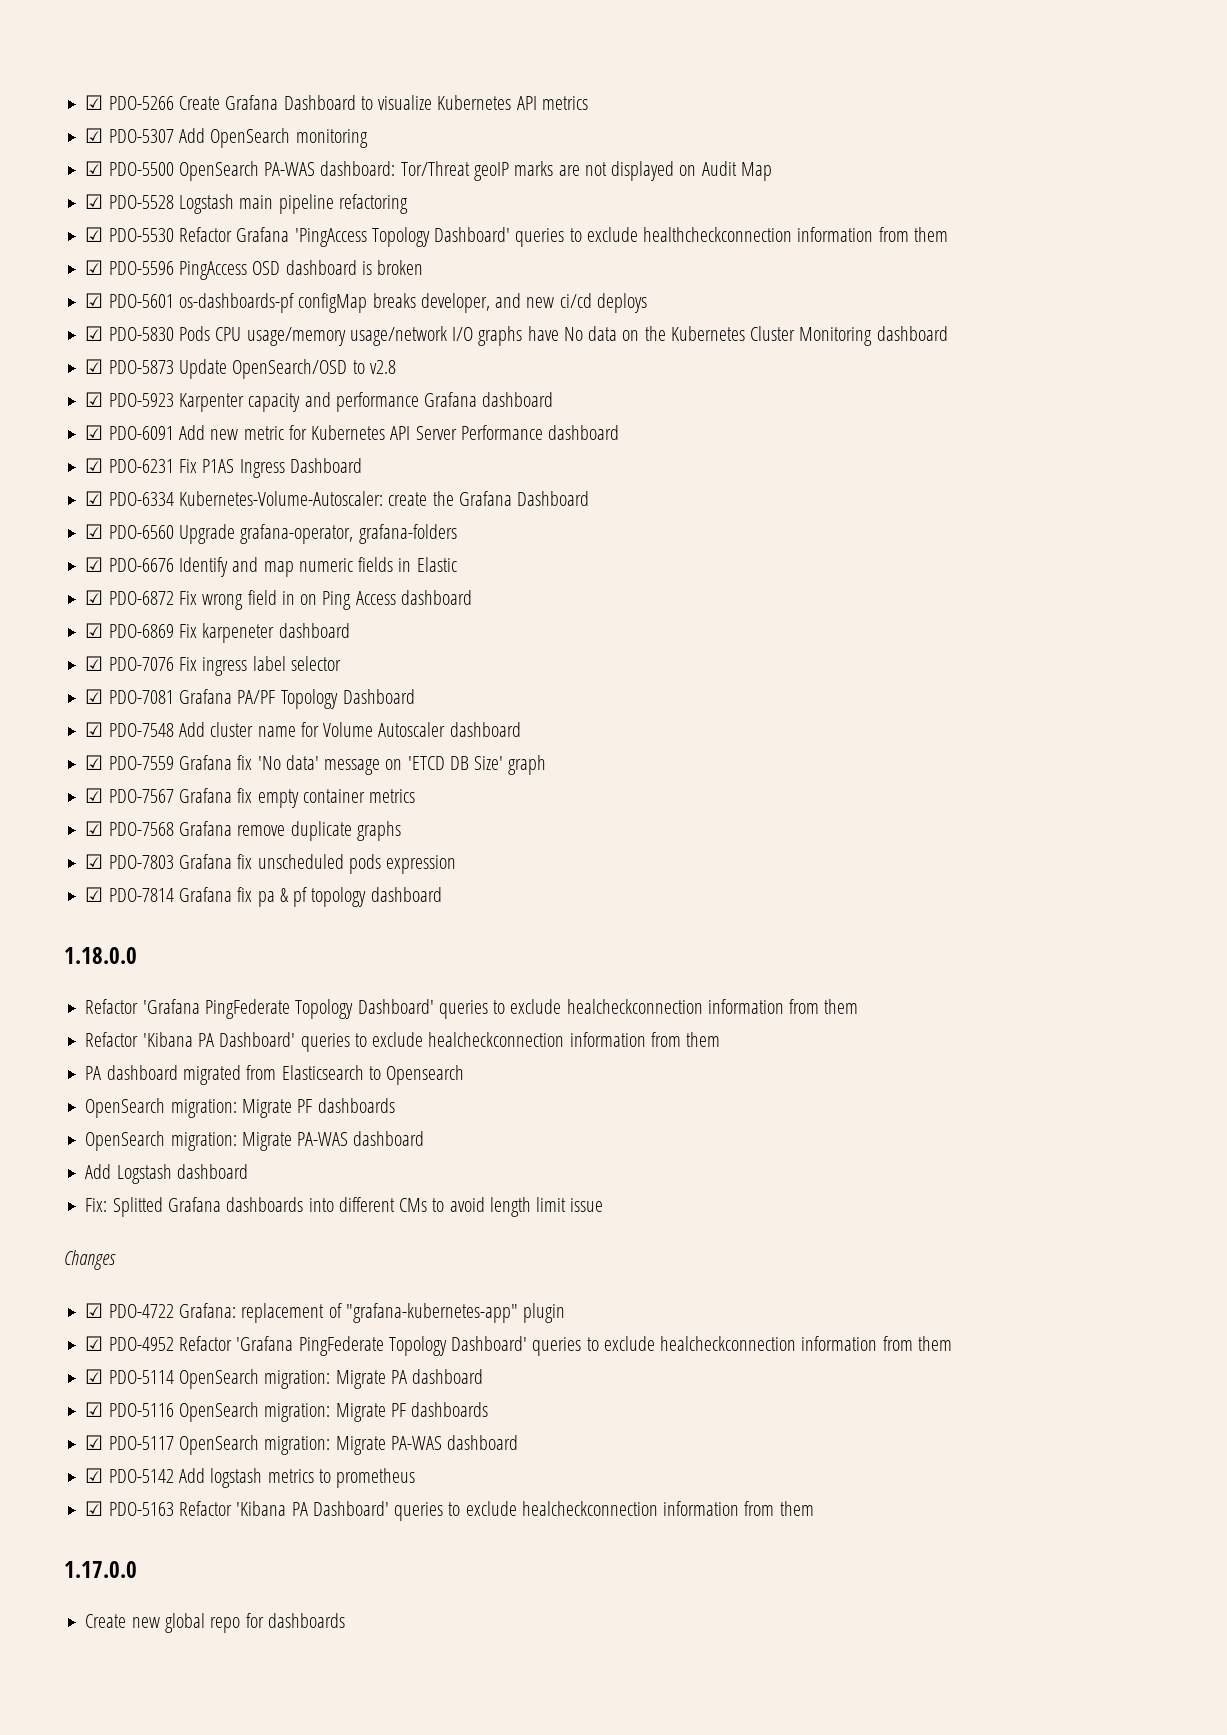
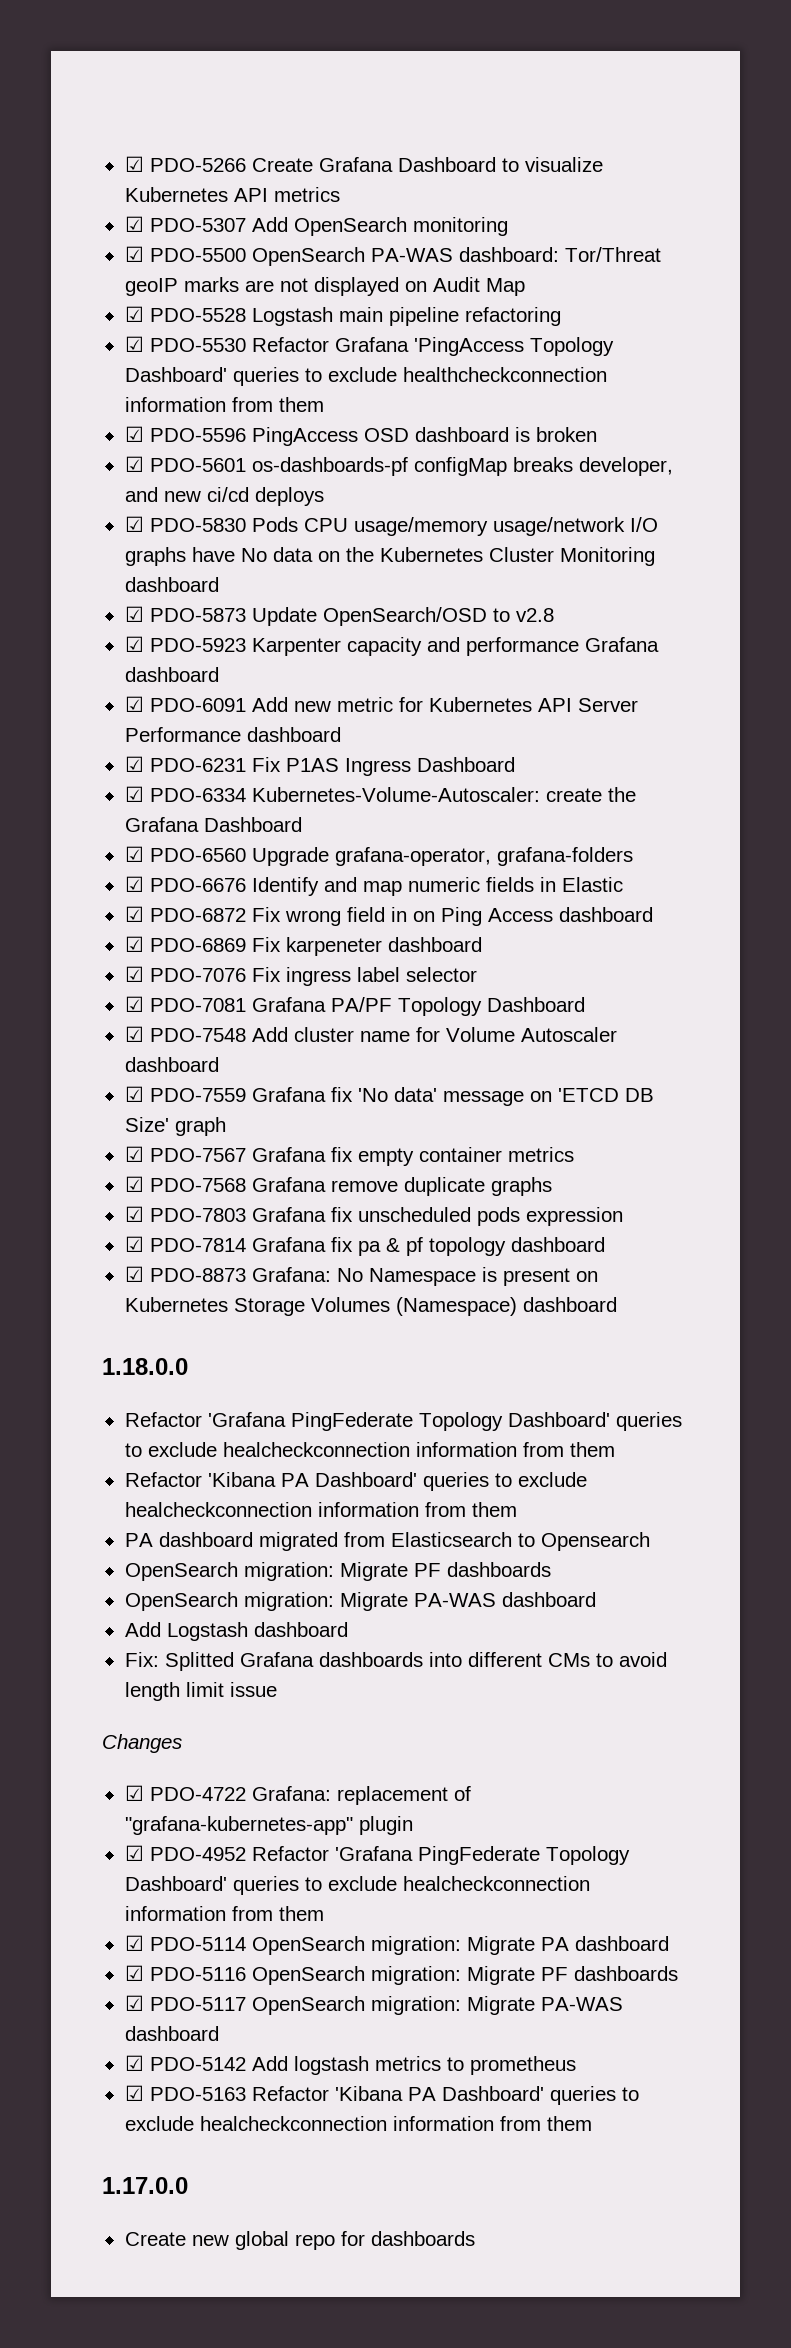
(442, 894) none -> [124,1266,598,1286] [124,1297,617,1316] // ☑ PDO-8873 Grafana: No Namespace is present on Kubernetes Storage Volumes (Namespace) dashboard

